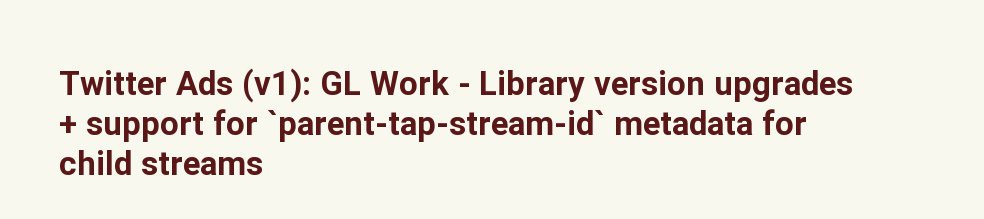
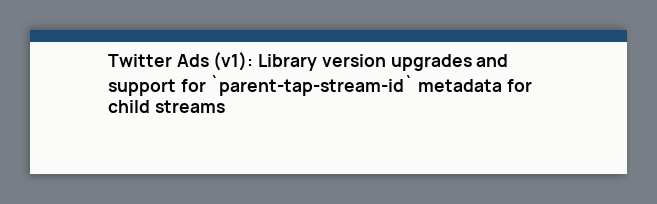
[319,70,471,95] GL Work - -> (254, 61) none
[59,116,77,135] + -> [476,54,509,67] and

